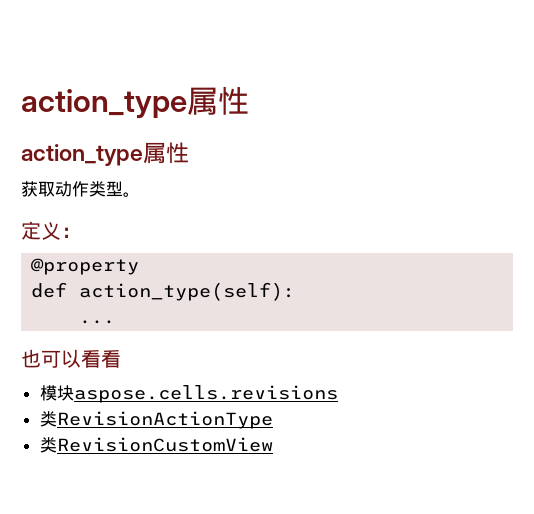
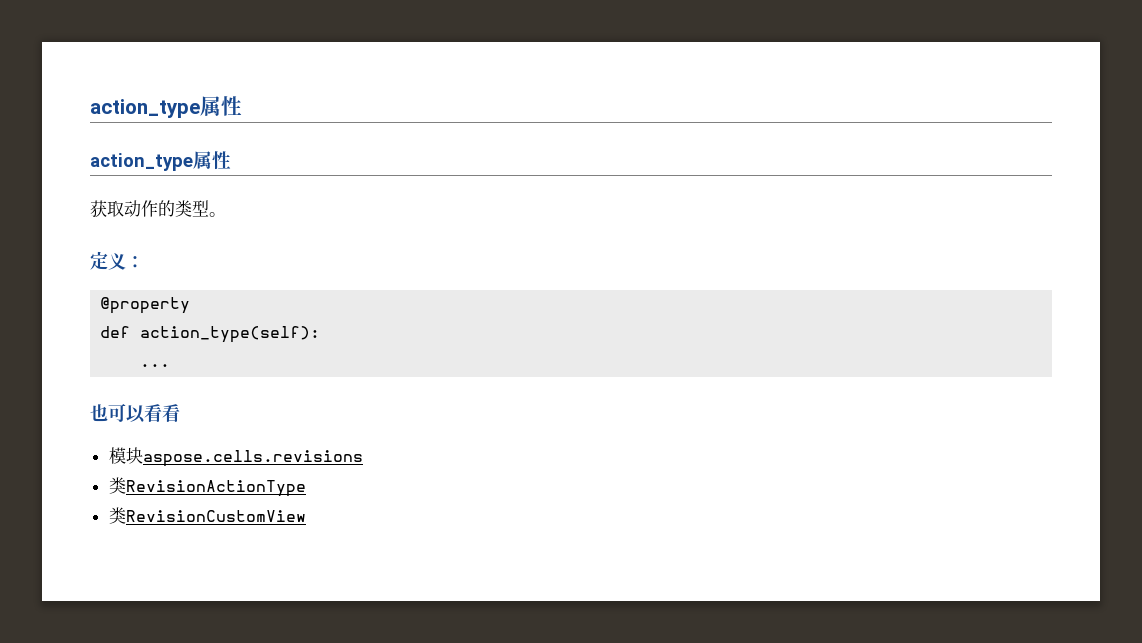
(89, 189) none -> [158,200,175,217] 的

